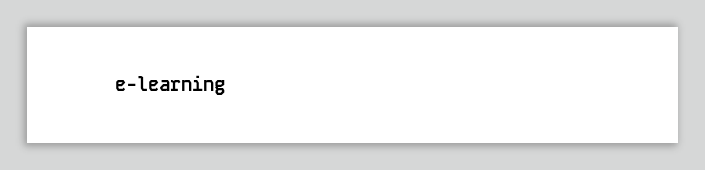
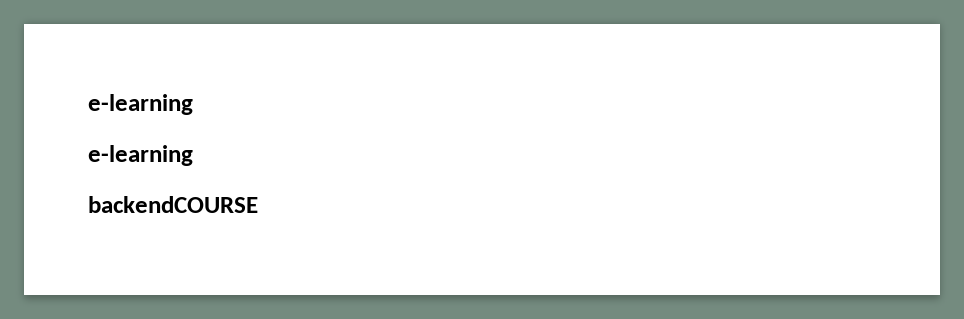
[115,75,225,95] e-learning -> [88,94,193,115] [88,145,193,166] [88,196,258,213] e-learning // e-learning // backendCOURSE

